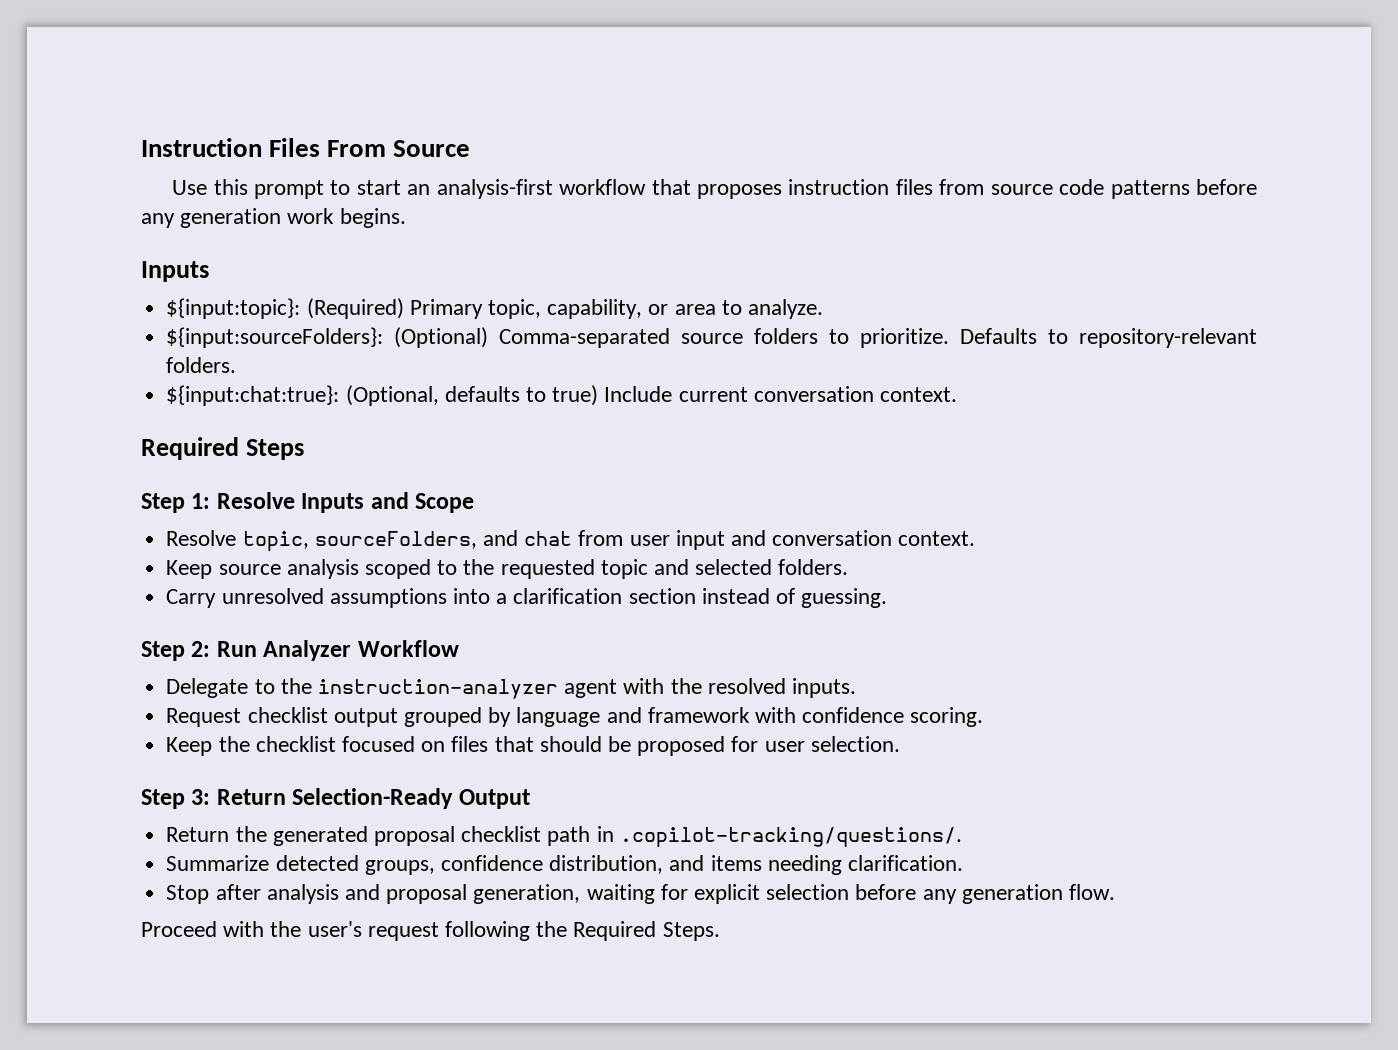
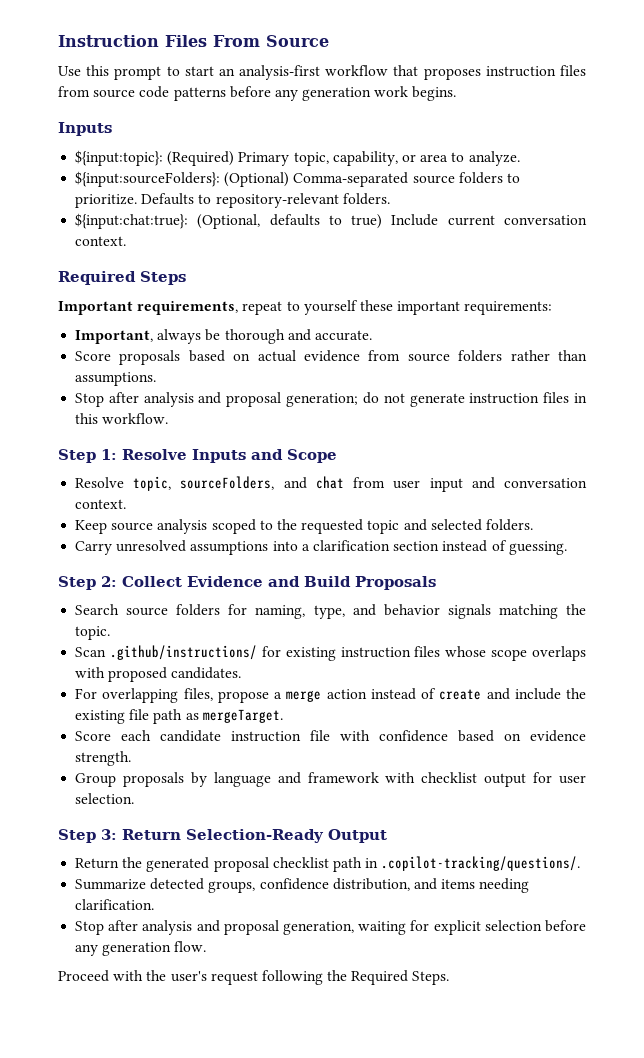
(304, 449) none -> [58,300,553,315] [75,329,372,344] [75,350,587,365] [75,372,157,386] [75,392,587,407] [75,413,169,424] // Important requirements, repeat to yourself these important requirements: // Important, always be thorough and accurate. // Score proposals based on actual evidence from source folders rather than assumptions. // Stop after analysis and proposal generation; do not generate instruction files in this workflow.
[216,640,459,661] [166,678,856,699] [166,707,482,727] Run Analyzer Workflow // Delegate to the instruction-analyzer agent with the resolved inputs. // Request checklist output grouped -> [122,576,436,590] [75,604,586,619] [75,626,111,640] [75,645,586,661] [75,667,242,682] [75,688,586,703] [75,709,283,724] [75,730,587,742] [75,751,132,766] [75,772,184,787] Collect Evidence and Build Proposals // Search source folders for naming, type, and behavior signals matching the topic. // Scan .github/instructions/ for existing instruction files whose scope overlaps with proposed candidates. // For overlapping files, propose a merge action instead of create and include the existing file path as mergeTarget. // Score each candidate instruction file with confidence based on evidence strength. // Group proposals
[802,707,984,727] [166,736,726,756] confidence scoring. // Keep the checklist focused on files that should be proposed -> [421,772,527,787] checklist output

